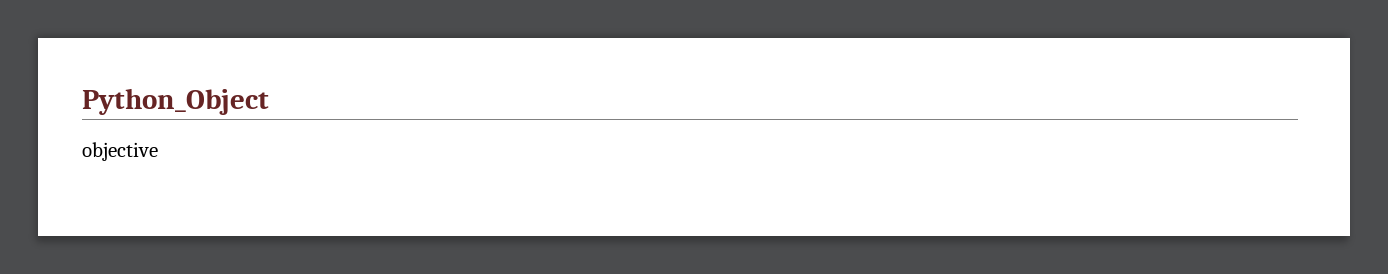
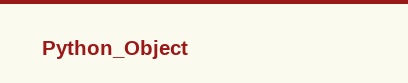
[82,142,158,161] // objective -> (188, 49) none

